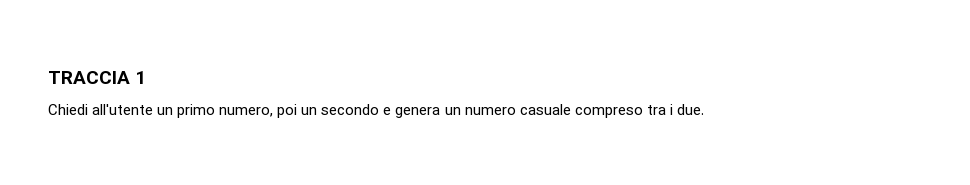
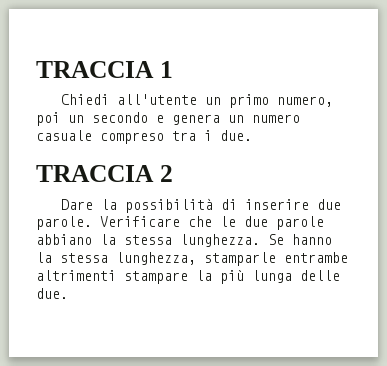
(704, 109) none -> [36,165,173,182] [61,198,342,213] [36,216,324,230] [36,234,332,247] [36,252,348,266] [36,270,340,284] [36,288,68,299] // TRACCIA 2 // Dare la possibilità di inserire due parole. Verificare che le due parole abbiano la stessa lunghezza. Se hanno la stessa lunghezza, stamparle entrambe altrimenti stampare la più lunga delle due.

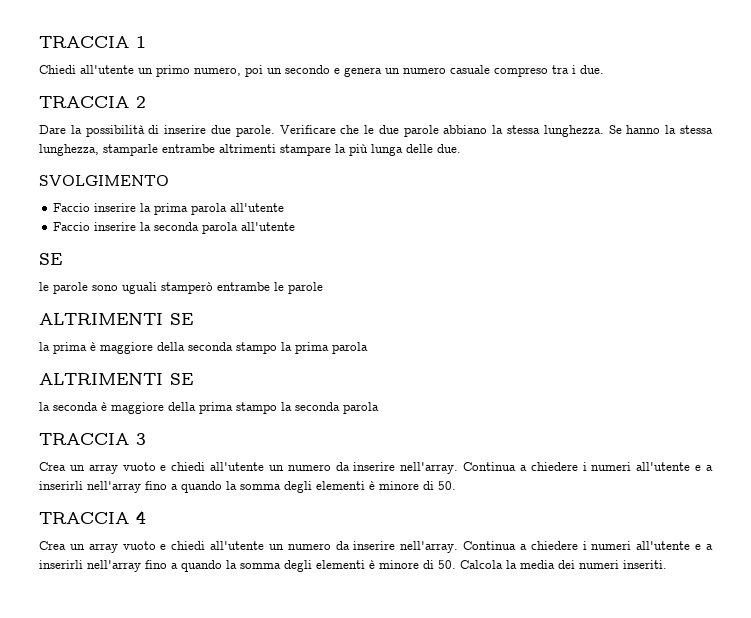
(68, 293) none -> [39,175,169,186] [53,203,285,215] [53,222,296,234] [39,253,62,265] [39,282,323,294] [39,313,193,325] [39,342,368,354] [39,373,193,385] [39,402,379,414] [39,433,146,445] [39,462,714,474] [39,481,456,493] [39,511,146,524] [39,541,714,553] [39,560,667,572] // SVOLGIMENTO // Faccio inserire la prima parola all'utente // Faccio inserire la seconda parola all'utente // SE // le parole sono uguali stamperò entrambe le parole // ALTRIMENTI SE // la prima è maggiore della seconda stampo la prima parola // ALTRIMENTI SE // la seconda è maggiore della prima stampo la seconda parola // TRACCIA 3 // Crea un array vuoto e chiedi all'utente un numero da inserire nell'array. Continua a chiedere i numeri all'utente e a inserirli nell'array fino a quando la somma degli elementi è minore di 50. // TRACCIA 4 // Crea un array vuoto e chiedi all'utente un numero da inserire nell'array. Continua a chiedere i numeri all'utente e a inserirli nell'array fino a quando la somma degli elementi è minore di 50. Calcola la media dei numeri inseriti.

